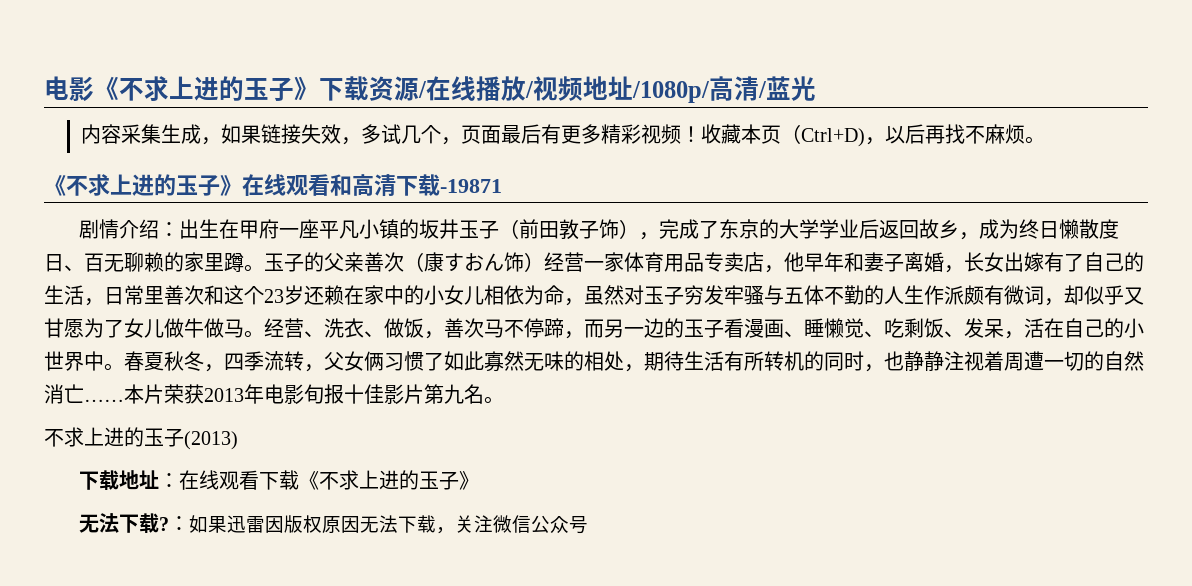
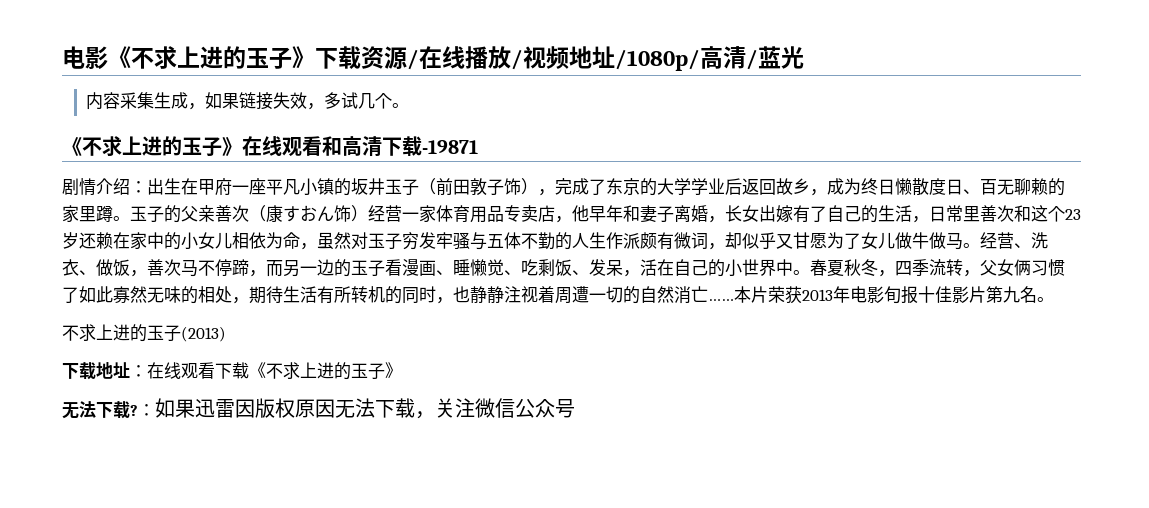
[441,124,1026,147] ，页面最后有更多精彩视频！收藏本页（Ctrl+D)，以后再找不麻烦 -> (393, 101) none

